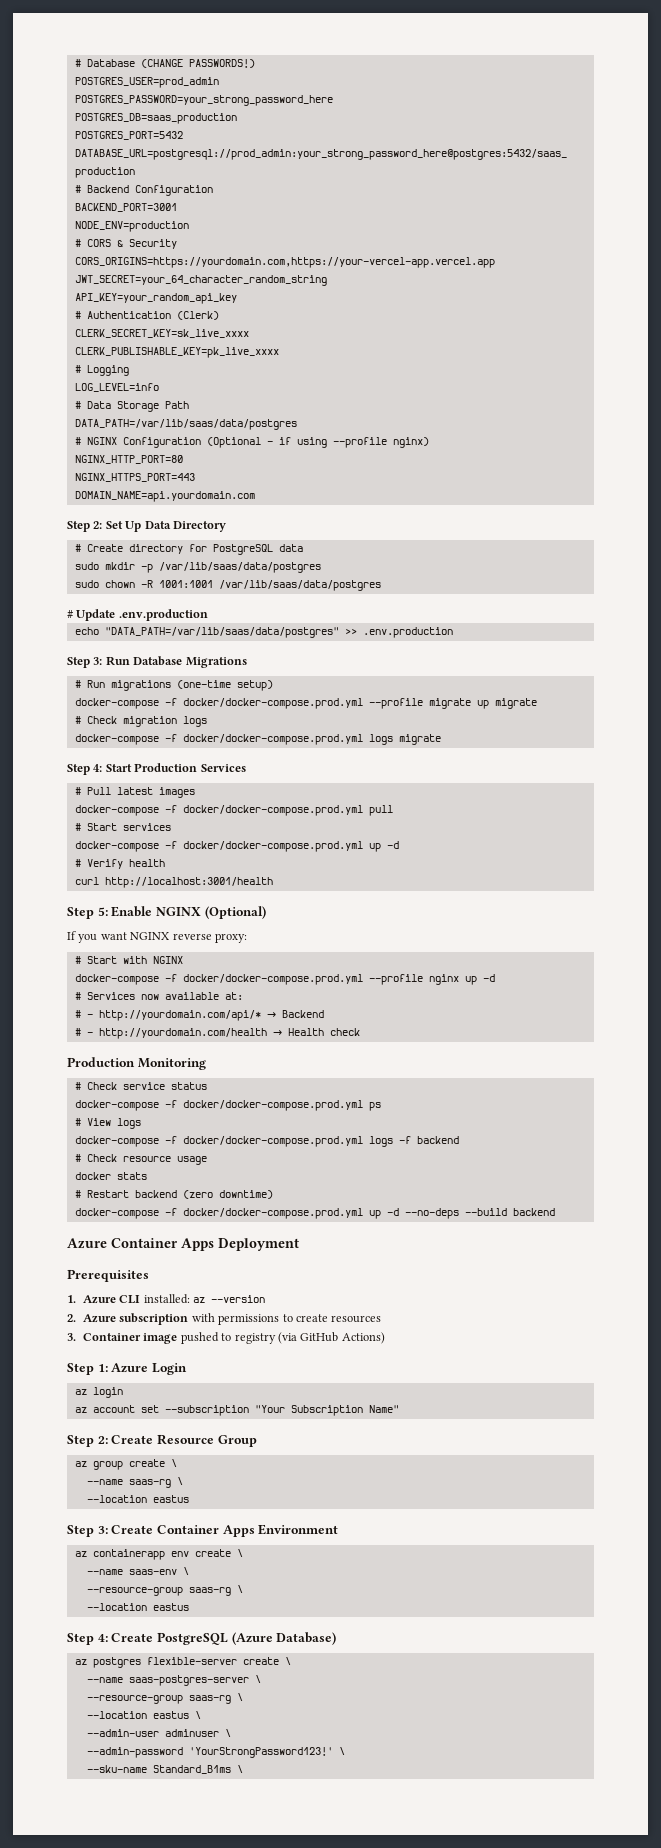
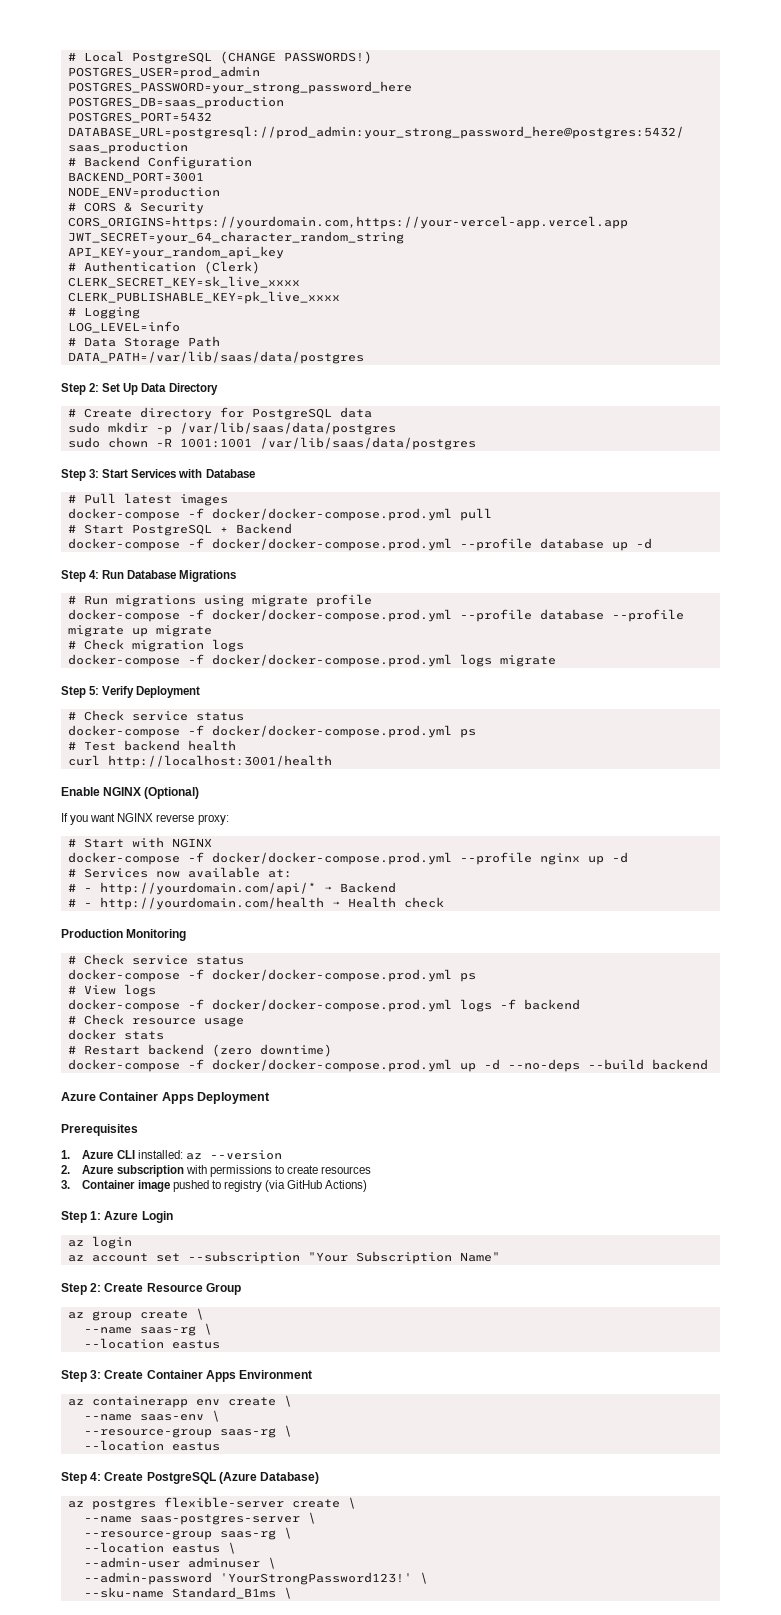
[74,59,135,67] # Database -> [67,51,212,64] # Local PostgreSQL
[74,437,429,448] [74,455,183,464] [74,473,195,482] [74,491,255,502] // # NGINX Configuration (Optional - if using --profile nginx) // NGINX_HTTP_PORT=80 // NGINX_HTTPS_PORT=443 // DOMAIN_NAME=api.yourdomain.com -> (364, 357) none
[67,609,208,621] [74,627,453,638] [67,657,103,668] # Update .env.production // echo "DATA_PATH=/var/lib/saas/data/postgres" >> .env.production // Step 3: -> [61,469,255,481] [67,493,228,506] [67,508,492,521] [67,523,292,536] [67,538,652,551] [61,570,100,582] Step 3: Start Services with Database // # Pull latest images // docker-compose -f docker/docker-compose.prod.yml pull // # Start PostgreSQL + Backend // docker-compose -f docker/docker-compose.prod.yml --profile database up -d // Step 4:
[176,680,273,691] [74,698,423,709] (one-time setup) // docker-compose -f docker/docker-compose.prod.yml --profile -> [203,594,372,607] [67,609,684,622] using migrate profile // docker-compose -f docker/docker-compose.prod.yml --profile database --profile
[93,763,246,772] [74,787,195,798] [74,805,393,816] [74,823,171,831] [74,841,399,852] [74,859,123,869] 4: Start Production Services // # Pull latest images // docker-compose -f docker/docker-compose.prod.yml pull // # Start services // docker-compose -f docker/docker-compose.prod.yml up -d // # Verify -> [89,686,201,698] [67,710,244,721] [67,725,476,738] [67,740,180,751] 5: Verify Deployment // # Check service status // docker-compose -f docker/docker-compose.prod.yml ps // # Test backend
[67,907,108,919] Step 5: -> (332, 761) none

